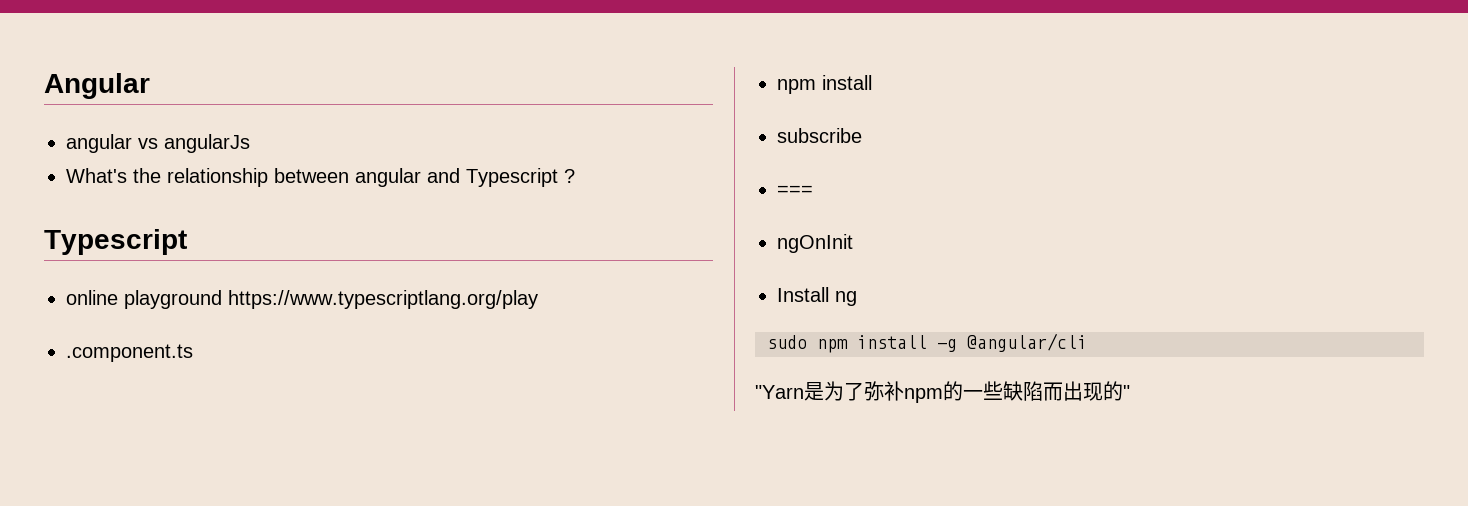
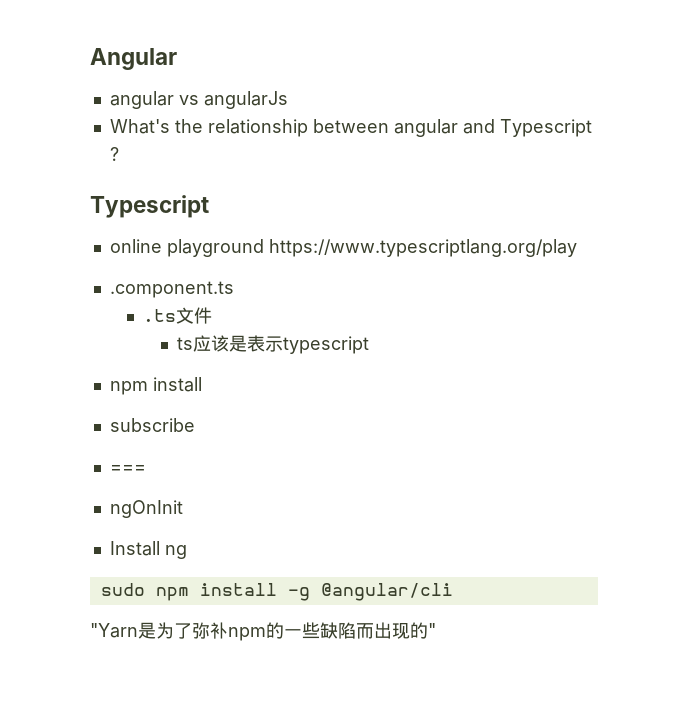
(193, 353) none -> [143,307,213,324] [177,335,370,354] // .ts文件 // ts应该是表示typescript

